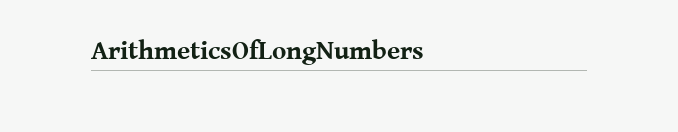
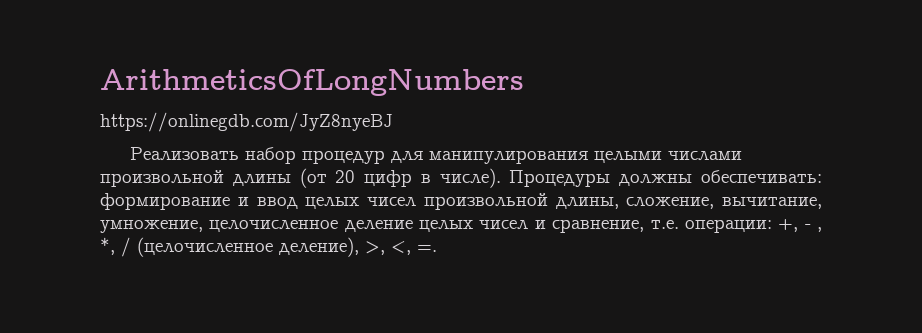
(424, 52) none -> [100,112,393,132] [130,147,743,164] [100,168,822,188] [100,193,822,210] [100,219,823,233] [100,237,437,257] // https://onlinegdb.com/JyZ8nyeBJ // Реализовать набор процедур для манипулирования целыми числами произвольной длины (от 20 цифр в числе). Процедуры должны обеспечивать: формирование и ввод целых чисел произвольной длины, сложение, вычитание, умножение, целочисленное деление целых чисел и сравнение, т.е. операции: +, - , *, / (целочисленное деление), >, <, =.

